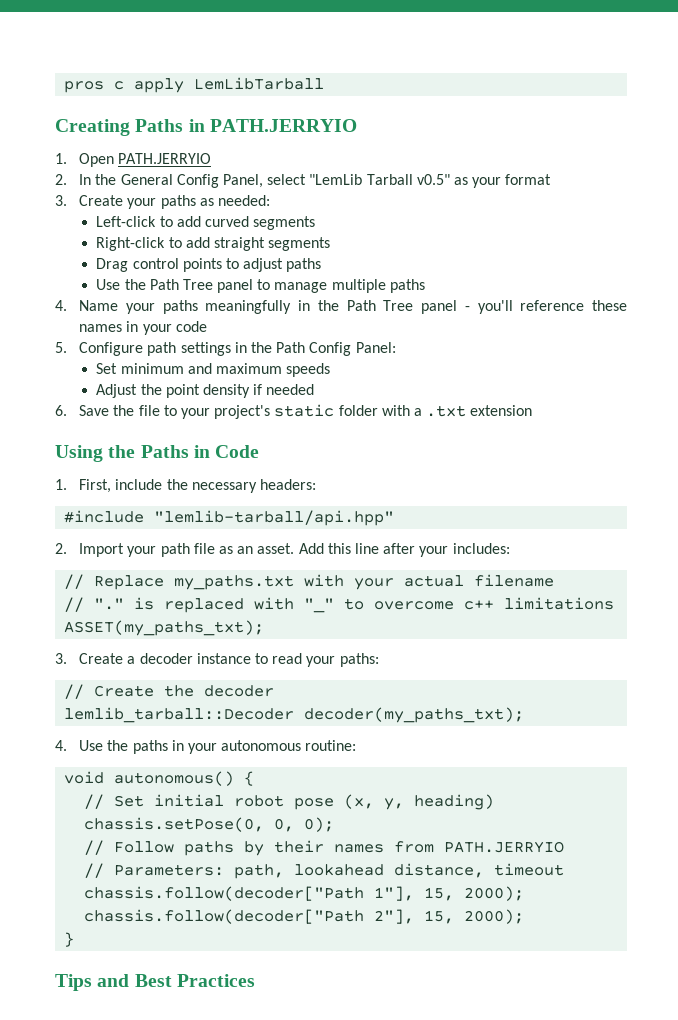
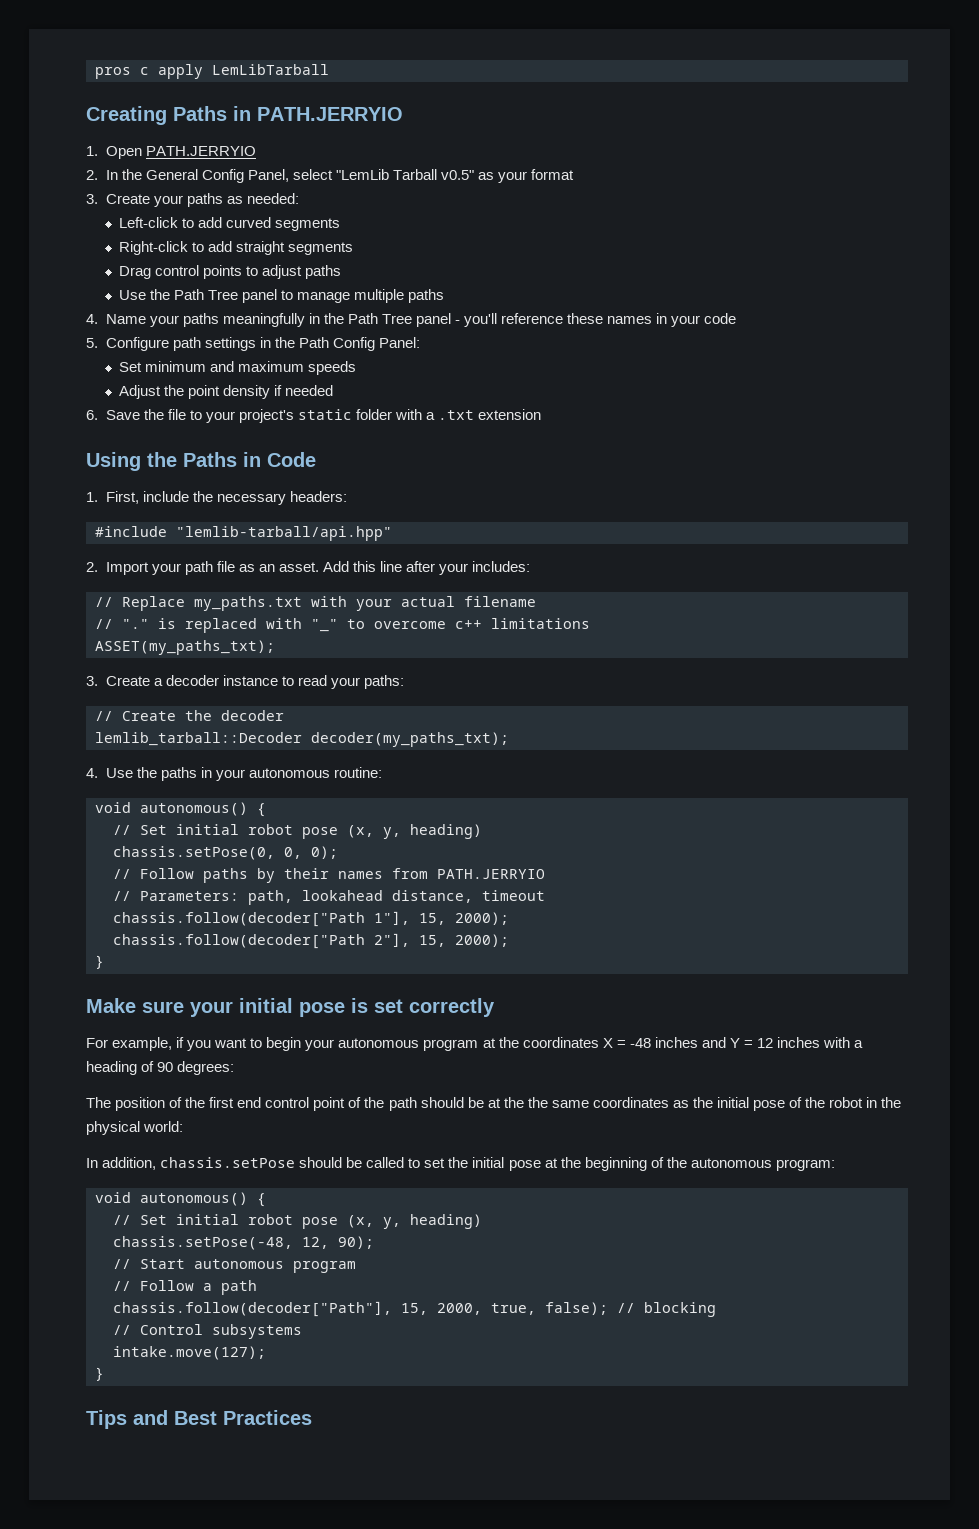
(75, 939) none -> [86,998,495,1017] [86,1037,864,1051] [86,1061,235,1075] [86,1097,902,1111] [86,1121,184,1135] [86,1157,835,1171] [95,1192,266,1207] [113,1214,482,1229] [113,1236,374,1250] [113,1259,356,1273] [113,1280,257,1295] [113,1301,716,1317] [113,1324,302,1339] [113,1346,266,1360] [95,1367,104,1381] // Make sure your initial pose is set correctly // For example, if you want to begin your autonomous program at the coordinates X = -48 inches and Y = 12 inches with a heading of 90 degrees: // The position of the first end control point of the path should be at the the same coordinates as the initial pose of the robot in the physical world: // In addition, chassis.setPose should be called to set the initial pose at the beginning of the autonomous program: // void autonomous() { // // Set initial robot pose (x, y, heading) // chassis.setPose(-48, 12, 90); // // Start autonomous program // // Follow a path // chassis.follow(decoder["Path"], 15, 2000, true, false); // blocking // // Control subsystems // intake.move(127); // }

